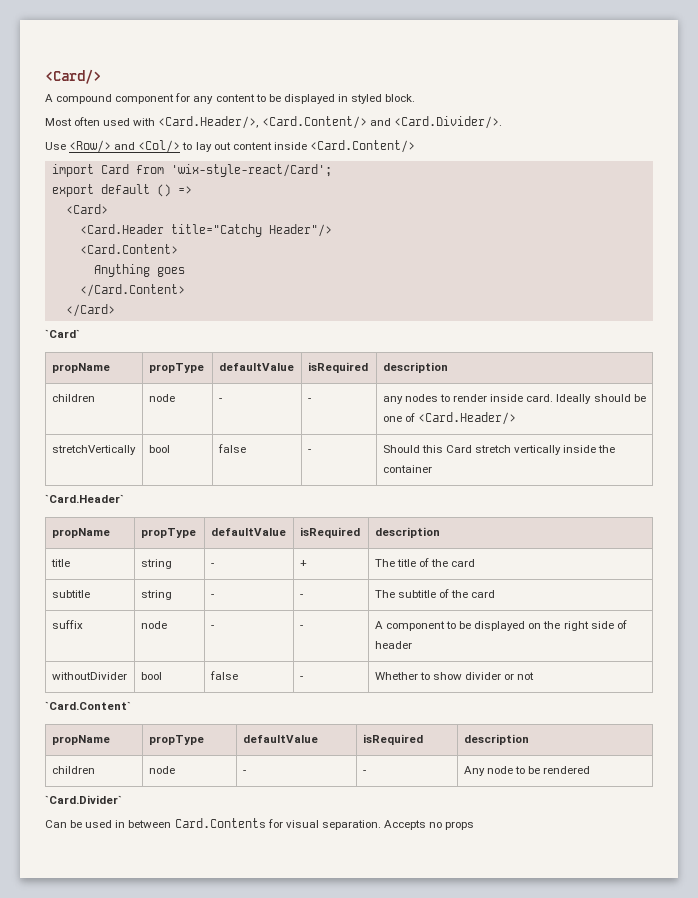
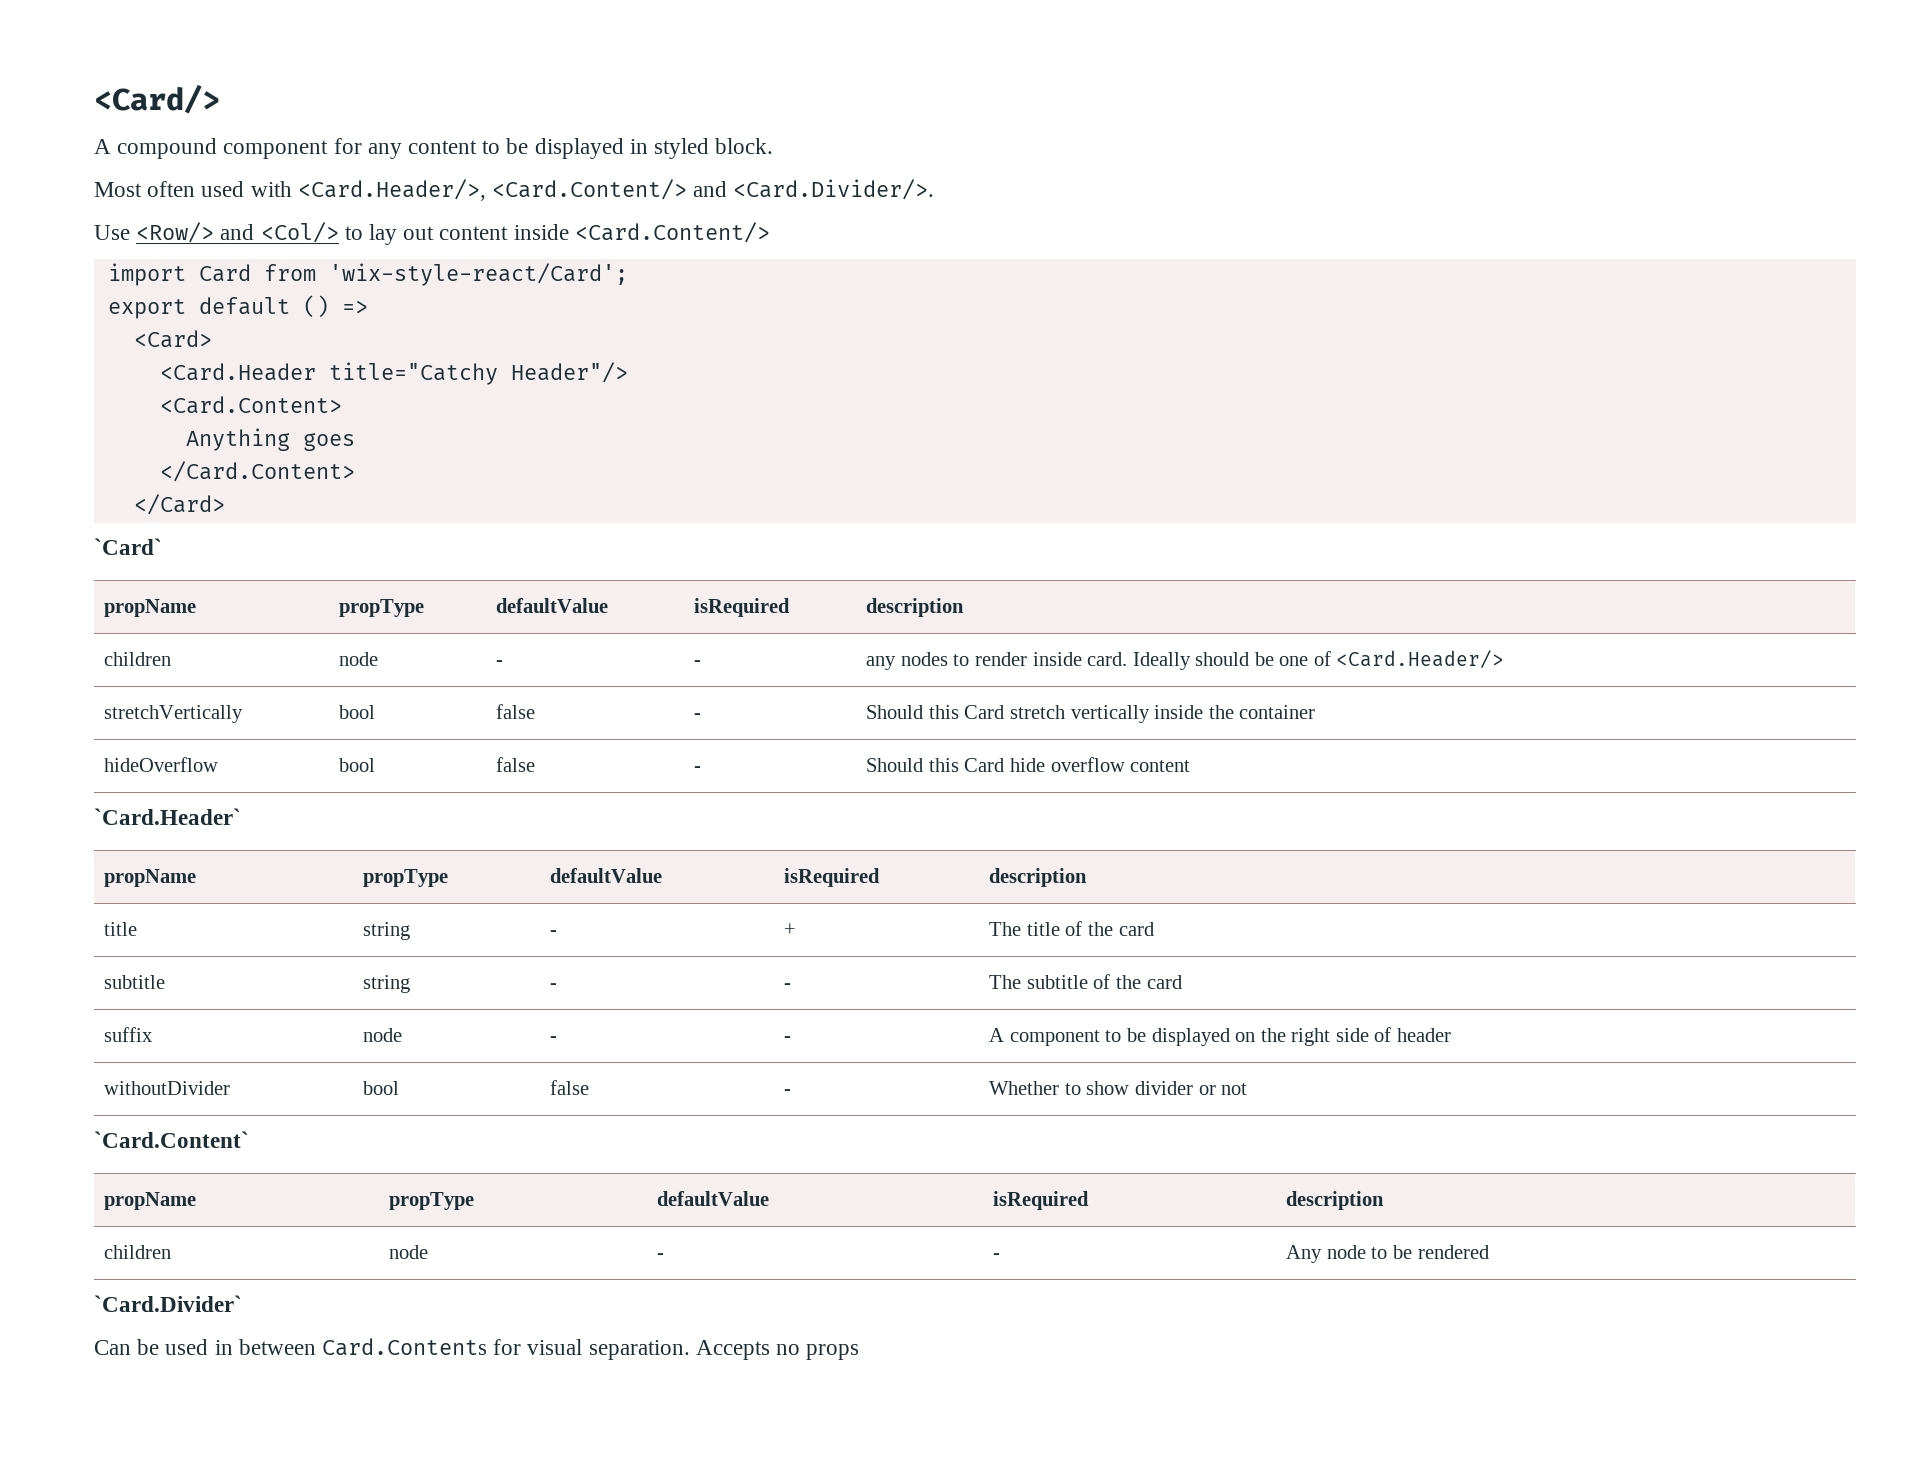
(432, 469) none -> [104,757,219,772] [339,758,376,772] [496,757,536,772] [694,766,702,772] [866,757,1191,772] // hideOverflow | bool | false | - | Should this Card hide overflow content

